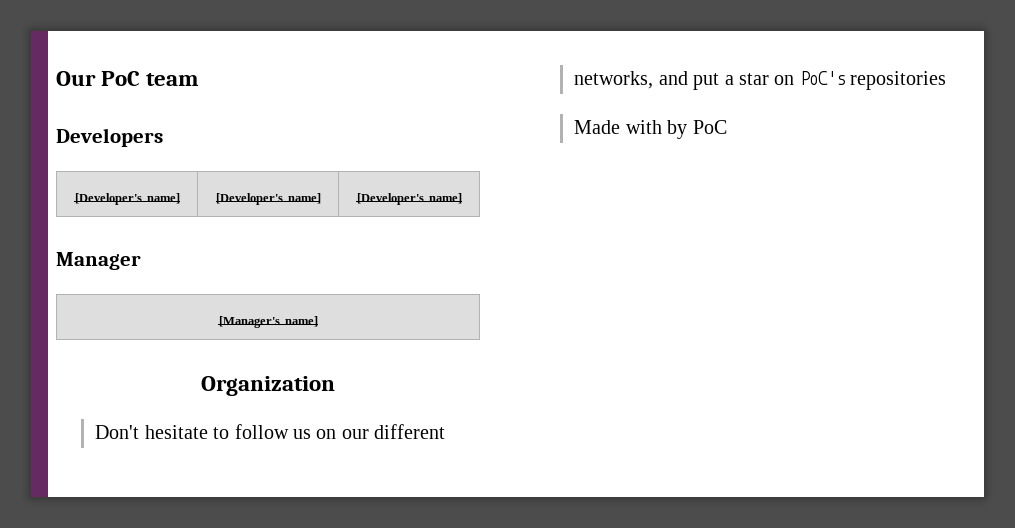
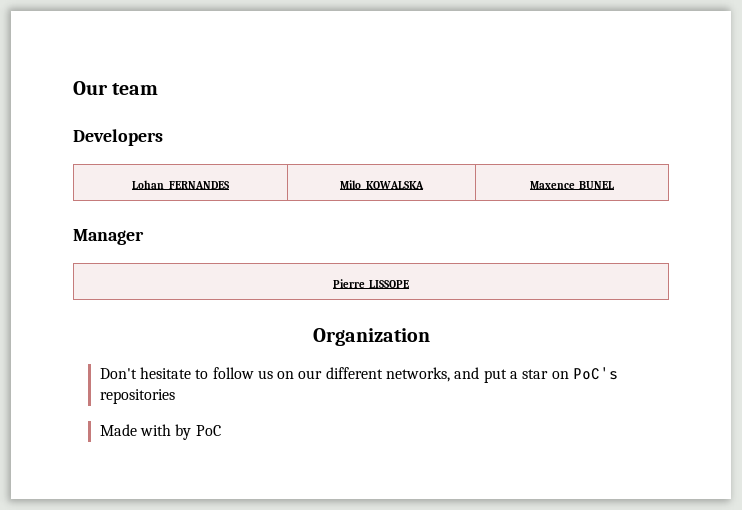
[101,71,141,86] PoC -> (108, 88) none
[74,193,180,205] [215,193,321,205] [356,193,462,205] [Developer's name] | [Developer's name] | [Developer's name] -> [132,180,230,189] [340,180,424,189] [529,181,615,189] Lohan FERNANDES | Milo KOWALSKA | Maxence BUNEL
[218,316,318,328] [Manager's name] -> [332,279,410,288] Pierre LISSOPE

